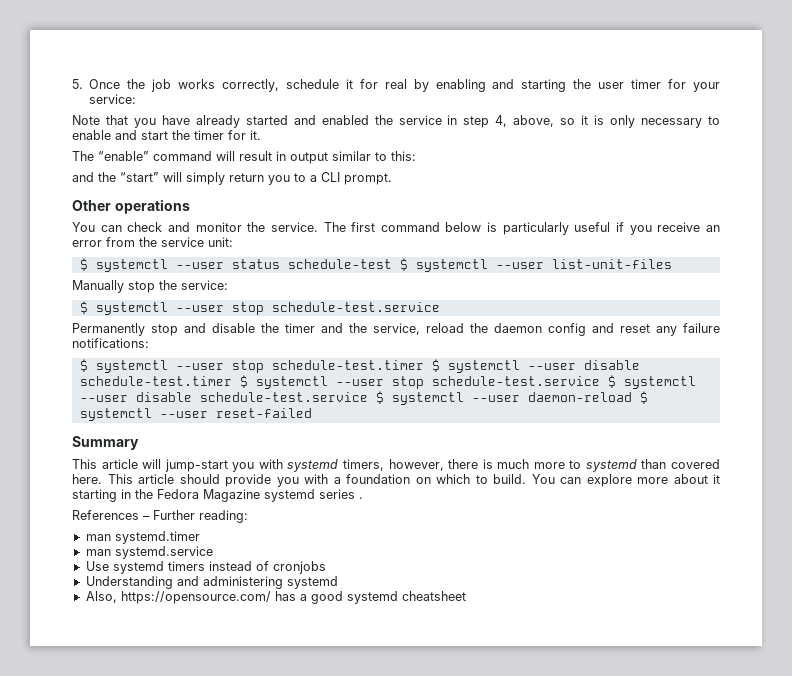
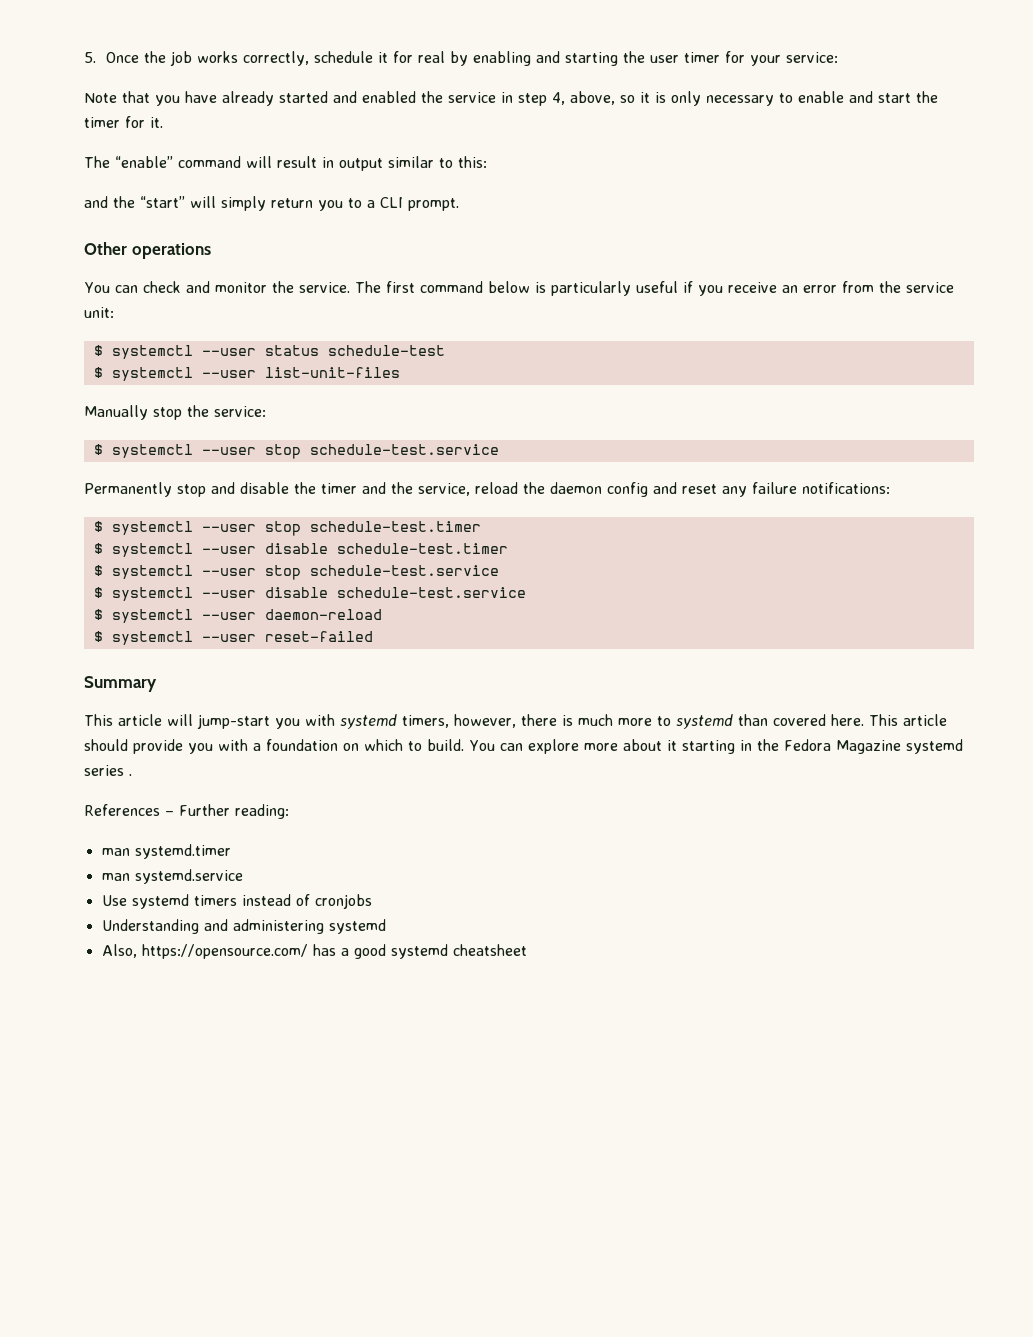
(392, 264) none -> (445, 350) //
(424, 365) none -> (481, 526) //
[239,375,600,389] $ systemctl --user stop schedule-test.service -> [93,565,499,580] // $ systemctl --user stop schedule-test.service //
(368, 397) none -> (526, 592) //
(632, 397) none -> (382, 614) //

